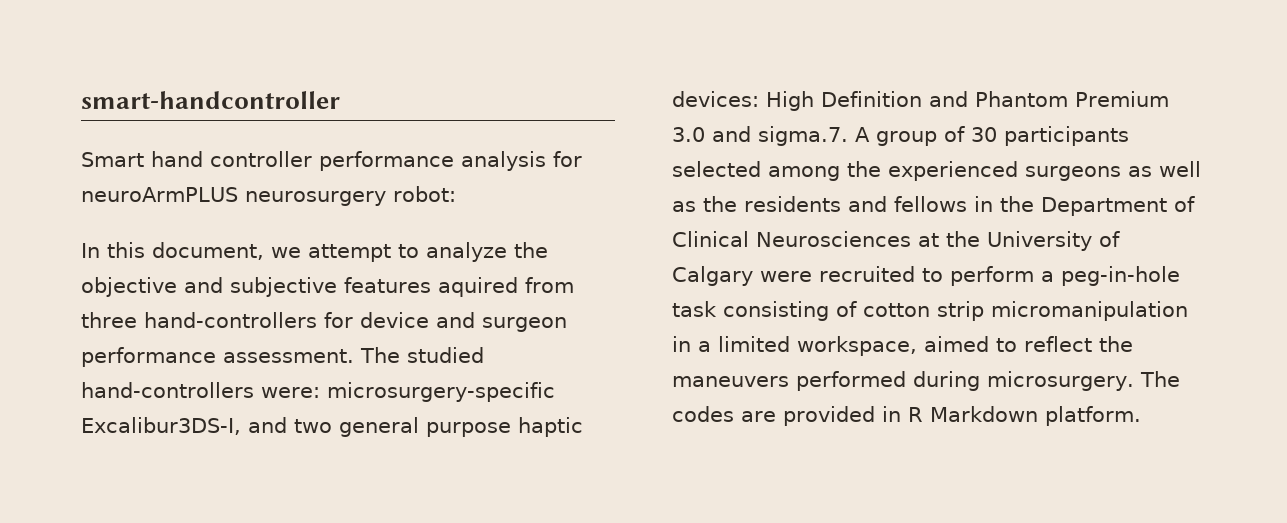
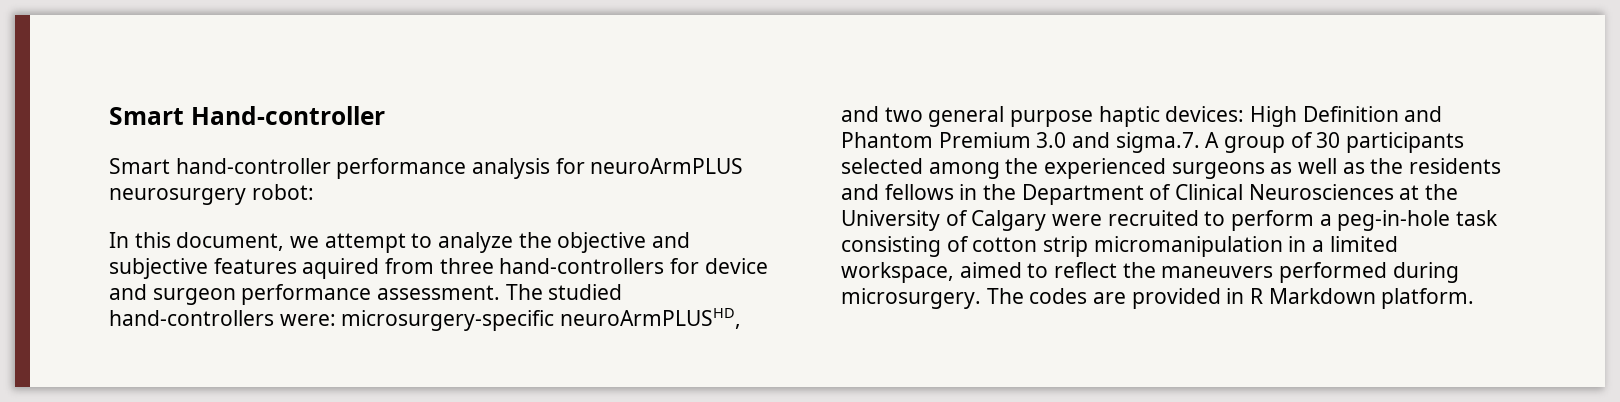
[81,91,340,109] [81,151,312,167] smart-handcontroller // Smart hand controller -> [109,106,385,125] [109,158,331,174] Smart Hand-controller // Smart hand-controller
[81,417,241,435] Excalibur3DS-I, -> [560,308,742,329] neuroArmPLUSHD,

